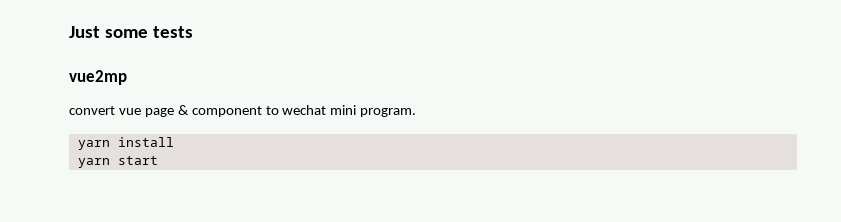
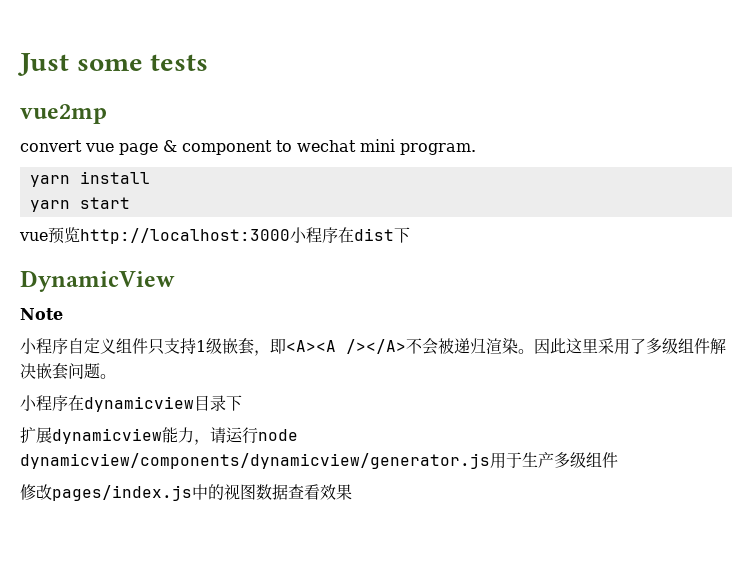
(158, 160) none -> [19,227,410,244] [20,270,175,292] [20,308,63,320] [20,338,726,356] [20,363,116,380] [20,395,242,412] [20,427,298,445] [20,452,618,469] [20,484,352,501] // vue预览http://localhost:3000小程序在dist下 // DynamicView // Note // 小程序自定义组件只支持1级嵌套，即<A><A /></A>不会被递归渲染。因此这里采用了多级组件解决嵌套问题。 // 小程序在dynamicview目录下 // 扩展dynamicview能力，请运行node dynamicview/components/dynamicview/generator.js用于生产多级组件 // 修改pages/index.js中的视图数据查看效果

